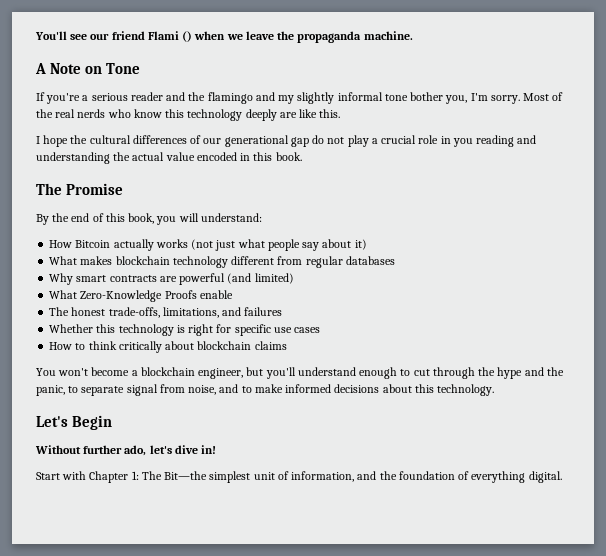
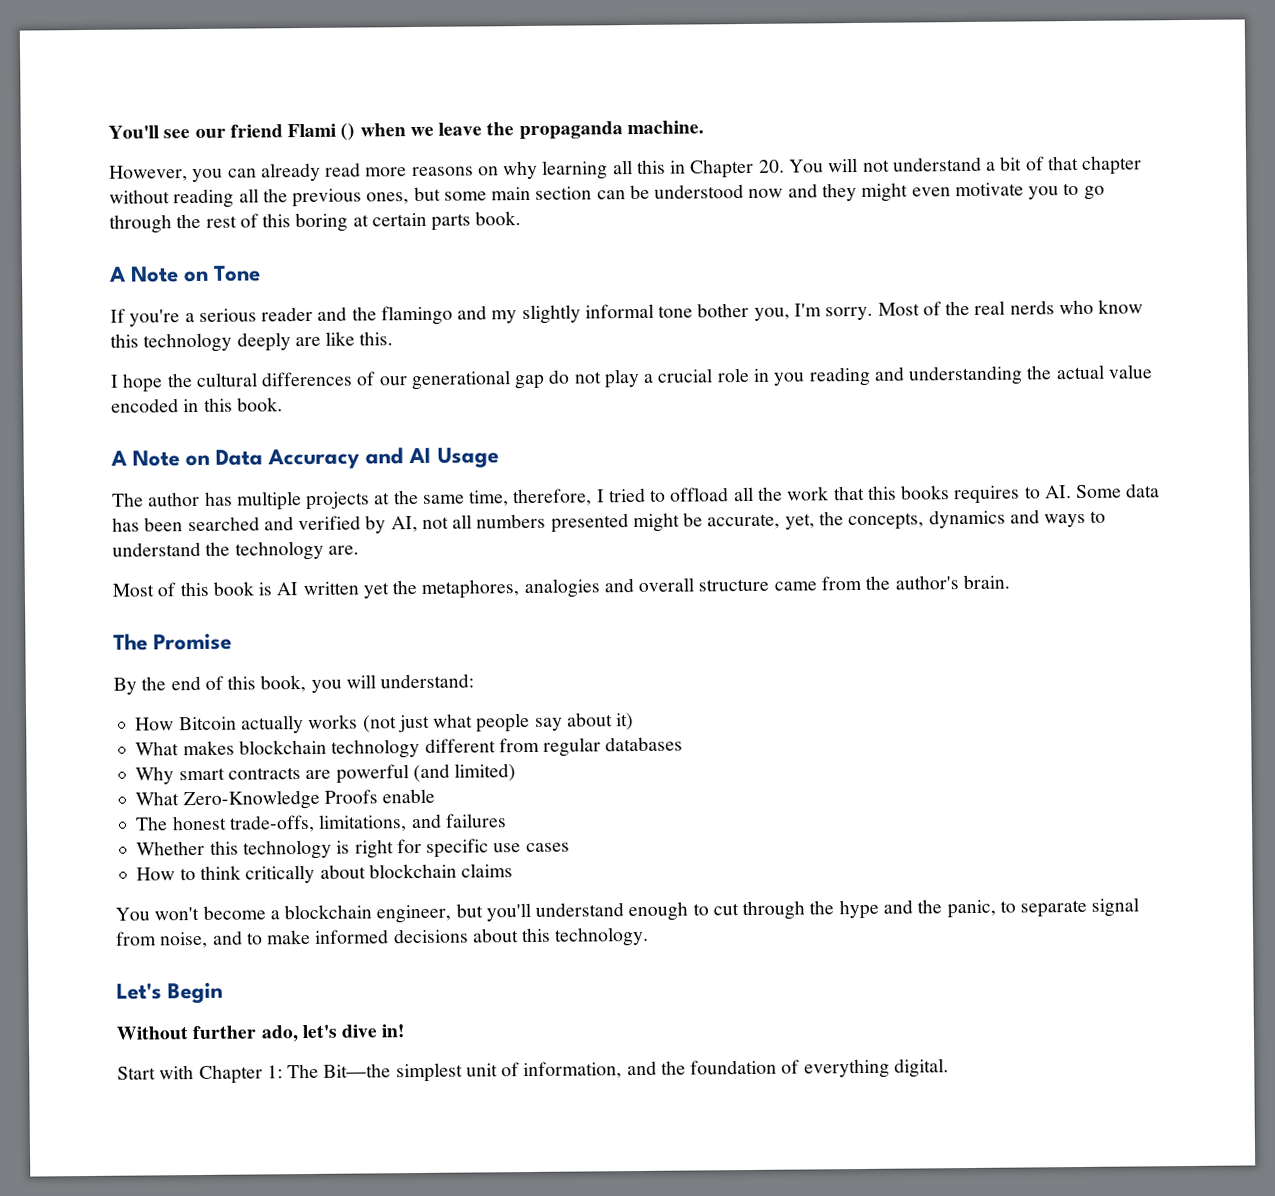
(413, 35) none -> [109,155,1143,183] [109,182,1105,209] [109,211,522,234] // However, you can already read more reasons on why learning all this in Chapter 20. You will not understand a bit of that chapter without reading all the previous ones, but some main section can be understood now and they might even motivate you to go through the rest of this boring at certain parts book.
(302, 156) none -> [110,447,499,470] [112,483,1161,511] [112,509,1107,534] [112,540,359,561] [112,574,1010,599] // A Note on Data Accuracy and AI Usage // The author has multiple projects at the same time, therefore, I tried to offload all the work that this books requires to AI. Some data has been searched and verified by AI, not all numbers presented might be accurate, yet, the concepts, dynamics and ways to understand the technology are. // Most of this book is AI written yet the metaphores, analogies and overall structure came from the author's brain.

